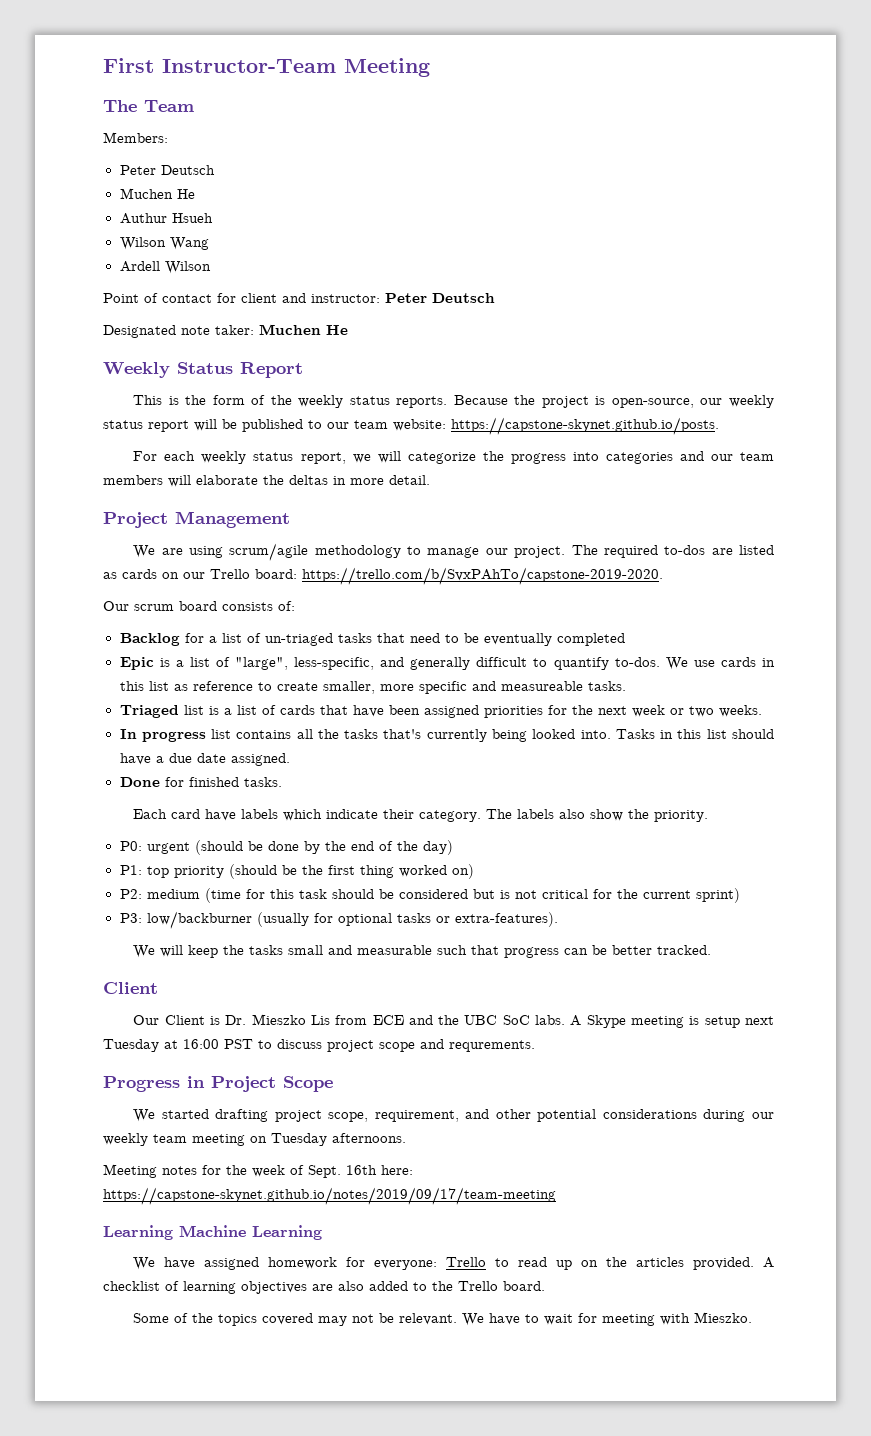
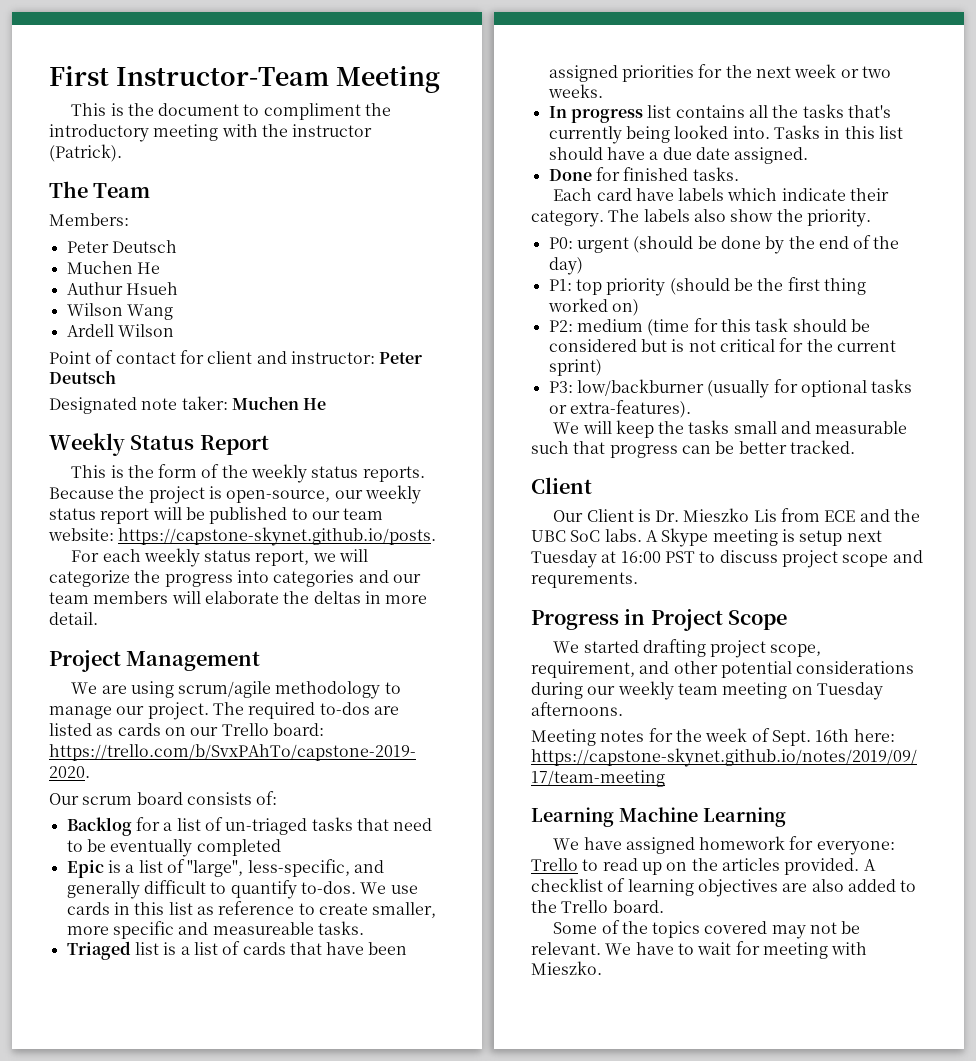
(430, 67) none -> [71,103,392,120] [49,124,373,142] [49,144,122,162] // This is the document to compliment the introductory meeting with the instructor (Patrick).

